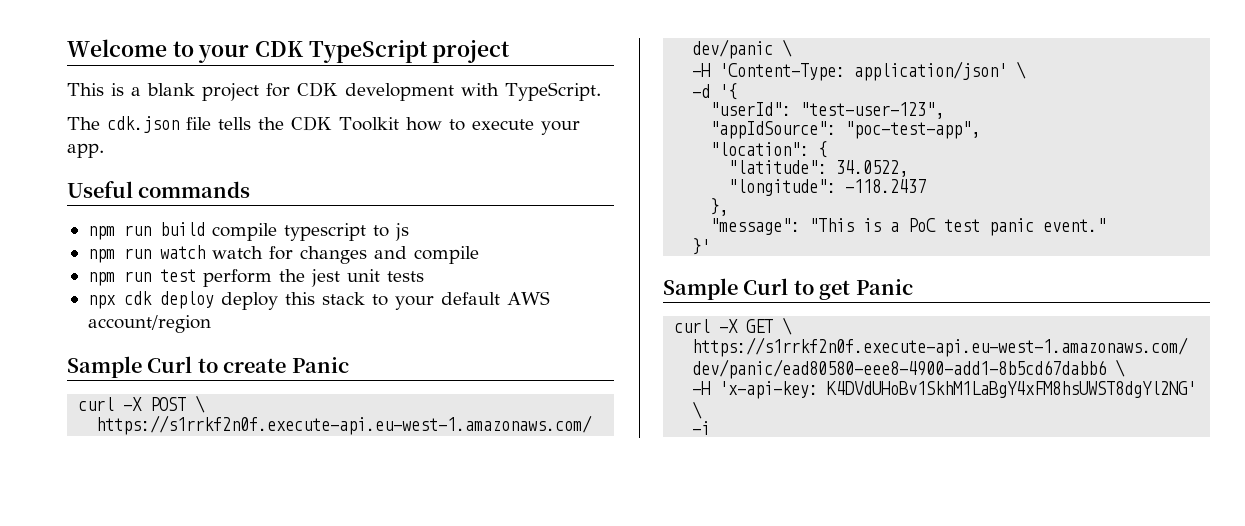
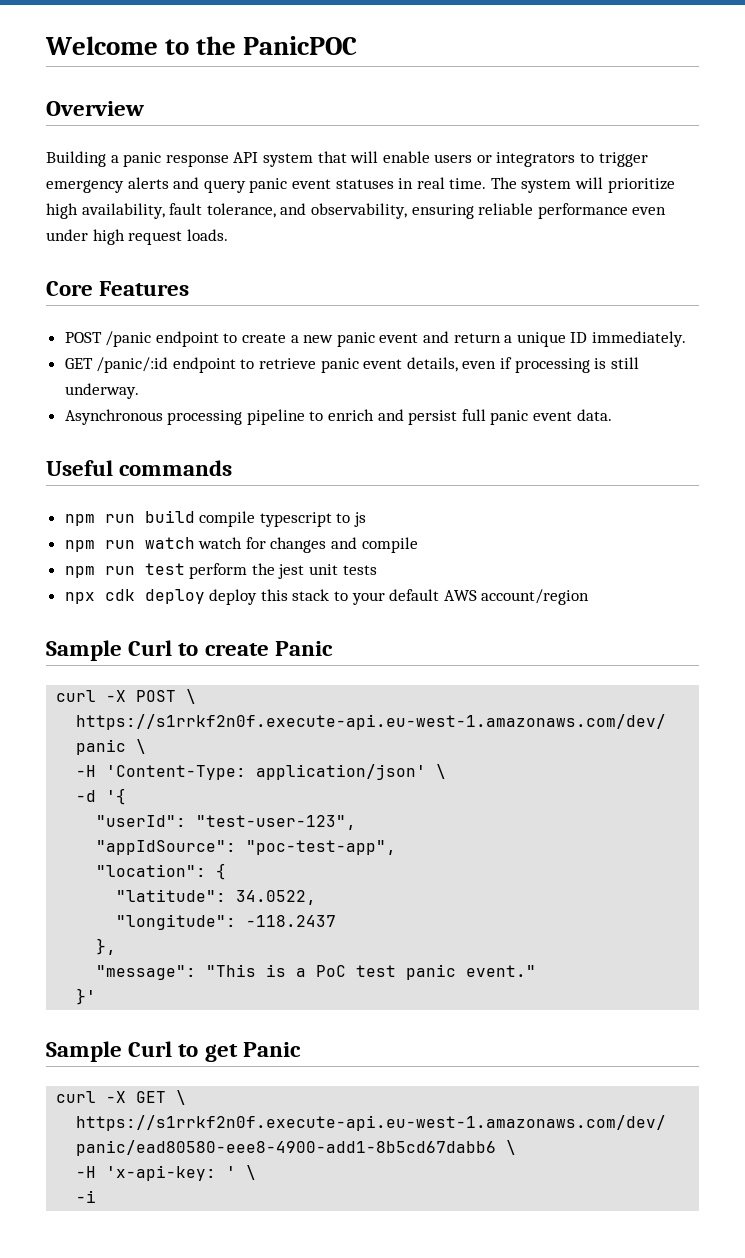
[198,39,511,63] [67,82,601,101] [67,116,580,135] [67,143,104,158] your CDK TypeScript project // This is a blank project for CDK development with TypeScript. // The cdk.json file tells the CDK Toolkit how to execute your app. -> [196,36,358,55] [46,101,144,116] [46,151,648,167] [46,177,675,193] [46,203,667,219] [46,229,228,245] [46,281,190,296] [64,331,686,347] [64,357,639,373] [64,383,139,399] [64,409,612,425] the PanicPOC // Overview // Building a panic response API system that will enable users or integrators to trigger emergency alerts and query panic event statuses in real time. The system will prioritize high availability, fault tolerance, and observability, ensuring reliable performance even under high request loads. // Core Features // POST /panic endpoint to create a new panic event and return a unique ID immediately. // GET /panic/:id endpoint to retrieve panic event details, even if processing is still underway. // Asynchronous processing pipeline to enrich and persist full panic event data.
[827,381,1197,398] K4DVdUHoBv1SkhM1LaBgY4xFM8hsUWST8dgYl2NG' -> [226,1166,237,1178] '

